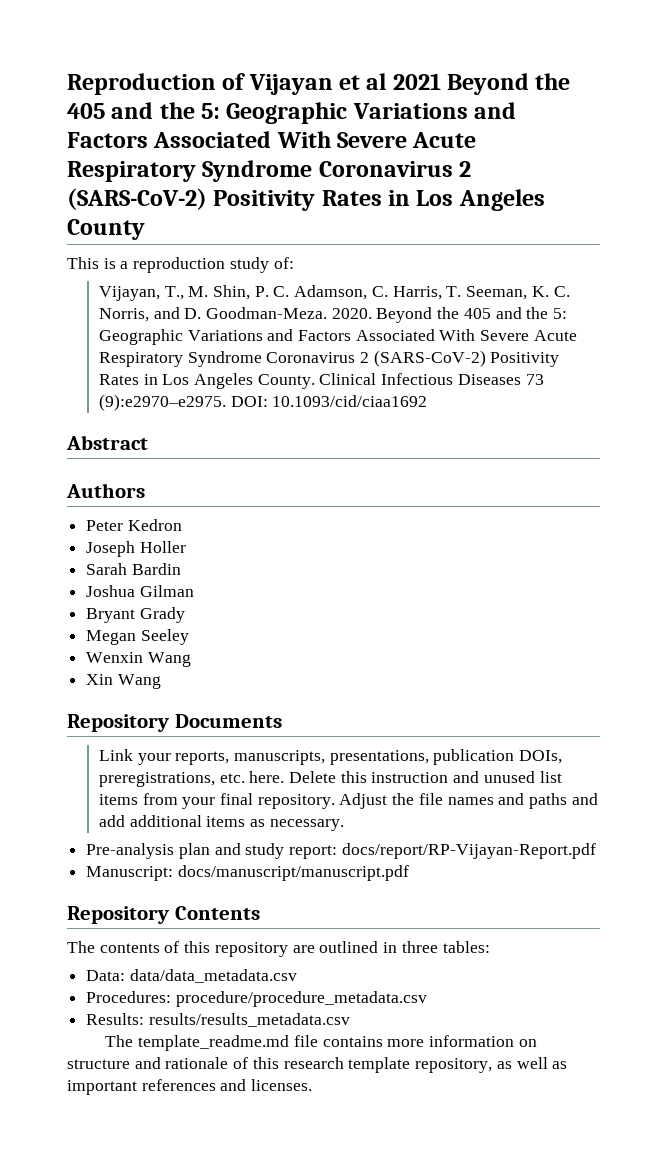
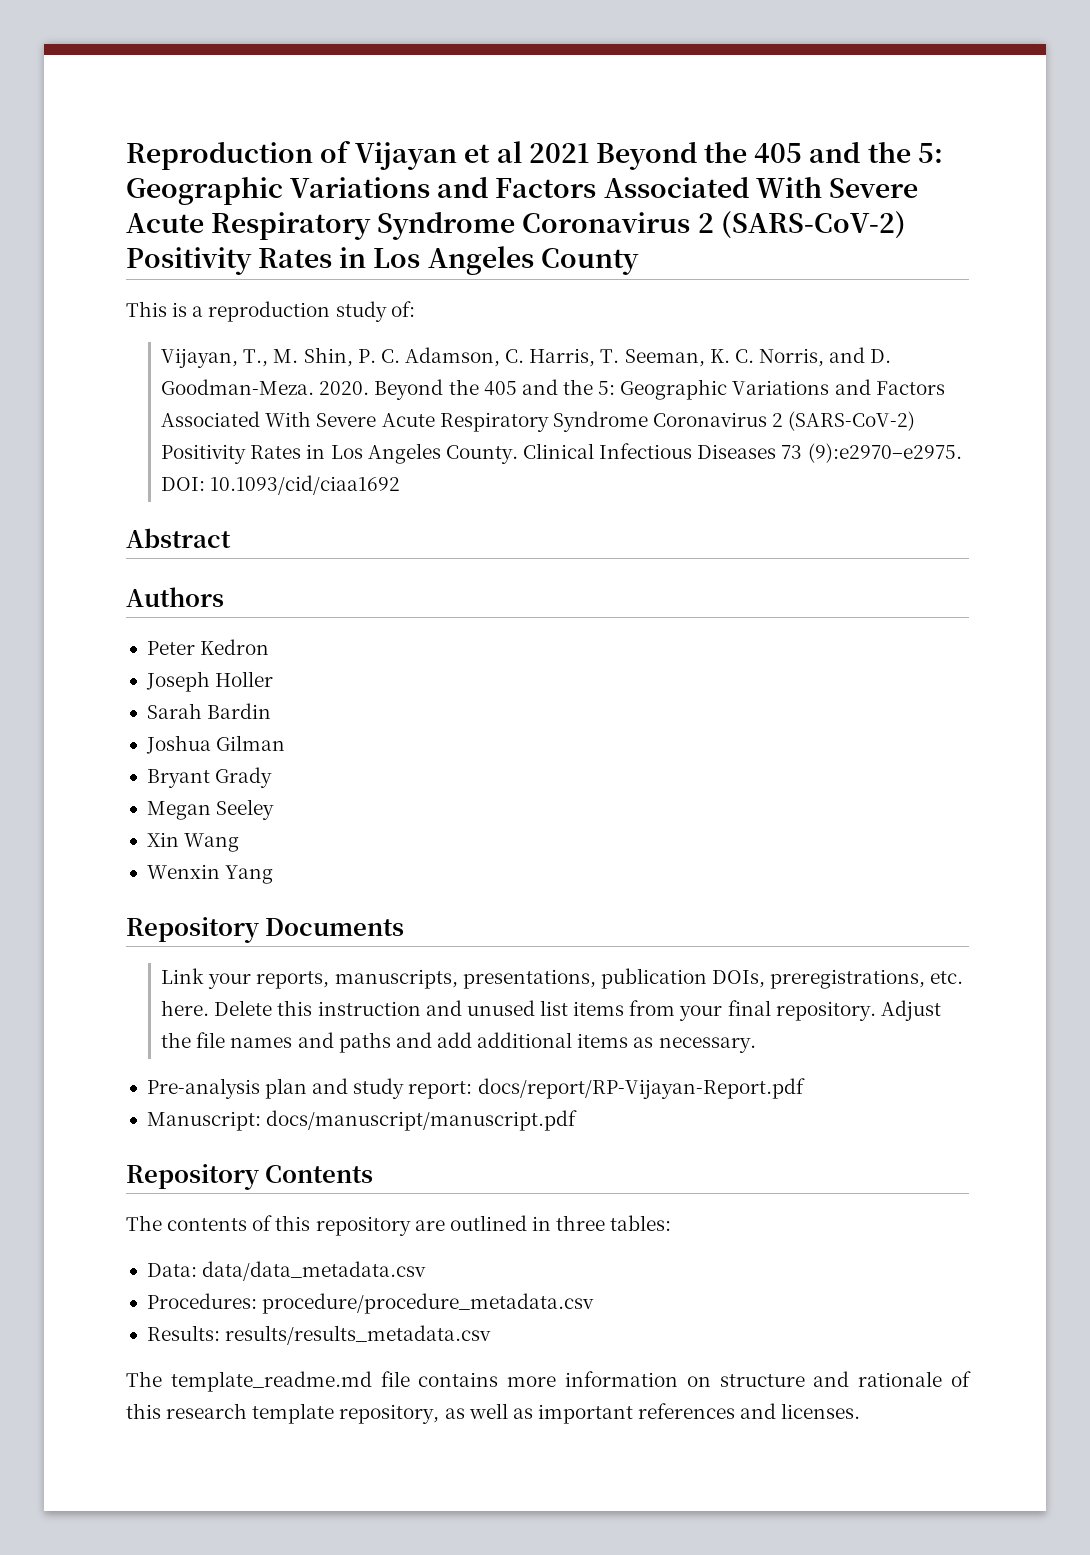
[86,652,191,667] [86,674,161,689] Wenxin Wang // Xin Wang -> [146,832,240,852] [146,864,274,884] Xin Wang // Wenxin Yang

